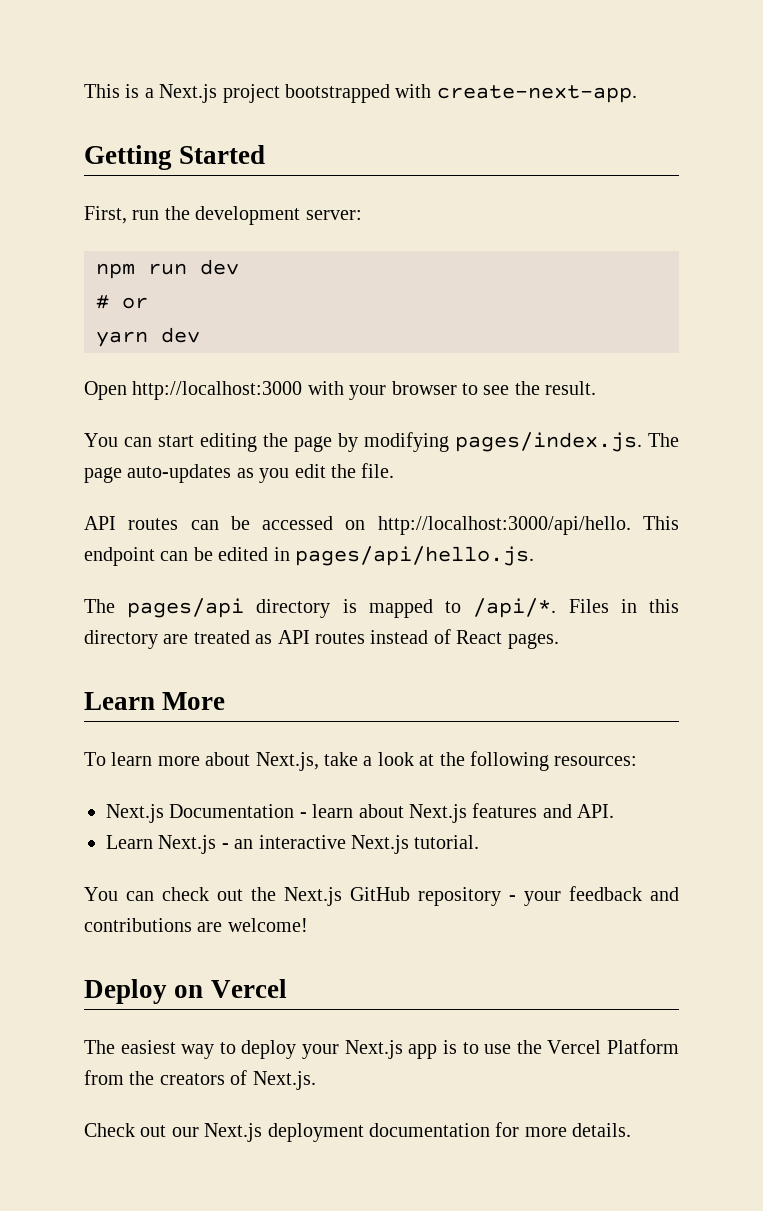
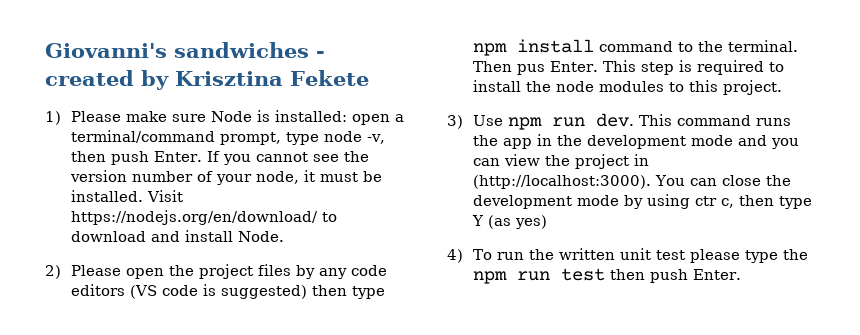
[84,84,637,103] [84,145,266,170] [84,206,362,225] [96,259,239,279] [96,295,148,309] [96,327,200,347] [84,381,597,400] [84,432,679,452] [84,463,395,483] [84,516,680,535] [84,546,534,566] [84,598,679,618] [84,629,559,649] [84,692,226,710] [84,751,638,771] [106,803,615,823] [106,835,480,854] [84,886,679,906] [84,918,308,932] [84,979,287,1004] [84,1039,679,1059] [84,1070,316,1090] [84,1122,632,1142] This is a Next.js project bootstrapped with create-next-app. // Getting Started // First, run the development server: // npm run dev // # or // yarn dev // Open http://localhost:3000 with your browser to see the result. // You can start editing the page by modifying pages/index.js. The page auto-updates as you edit the file. // API routes can be accessed on http://localhost:3000/api/hello. This endpoint can be edited in pages/api/hello.js. // The pages/api directory is mapped to /api/*. Files in this directory are treated as API routes instead of React pages. // Learn More // To learn more about Next.js, take a look at the following resources: // Next.js Documentation - learn about Next.js features and API. // Learn Next.js - an interactive Next.js tutorial. // You can check out the Next.js GitHub repository - your feedback and contributions are welcome! // Deploy on Vercel // The easiest way to deploy your Next.js app is to use the Vercel Platform from the creators of Next.js. // Check out our Next.js deployment documentation for more details. -> [45,42,325,58] [45,70,369,90] [45,110,405,125] [71,130,386,145] [71,151,370,165] [70,170,383,185] [71,190,184,202] [71,210,338,225] [71,230,285,242] [45,264,388,279] [71,284,386,299] [473,39,799,56] [473,60,785,75] [473,80,783,95] [447,113,792,130] [473,134,800,149] [473,154,650,169] [473,175,792,189] [473,194,813,209] [472,215,548,229] [447,248,809,263] [473,268,742,284] Giovanni's sandwiches - created by Krisztina Fekete // 1) Please make sure Node is installed: open a terminal/command prompt, type node -v, then push Enter. If you cannot see the version number of your node, it must be installed. Visit https://nodejs.org/en/download/ to download and install Node. // 2) Please open the project files by any code editors (VS code is suggested) then type npm install command to the terminal. Then pus Enter. This step is required to install the node modules to this project. // 3) Use npm run dev. This command runs the app in the development mode and you can view the project in (http://localhost:3000). You can close the development mode by using ctr c, then type Y (as yes) // 4) To run the written unit test please type the npm run test then push Enter.

